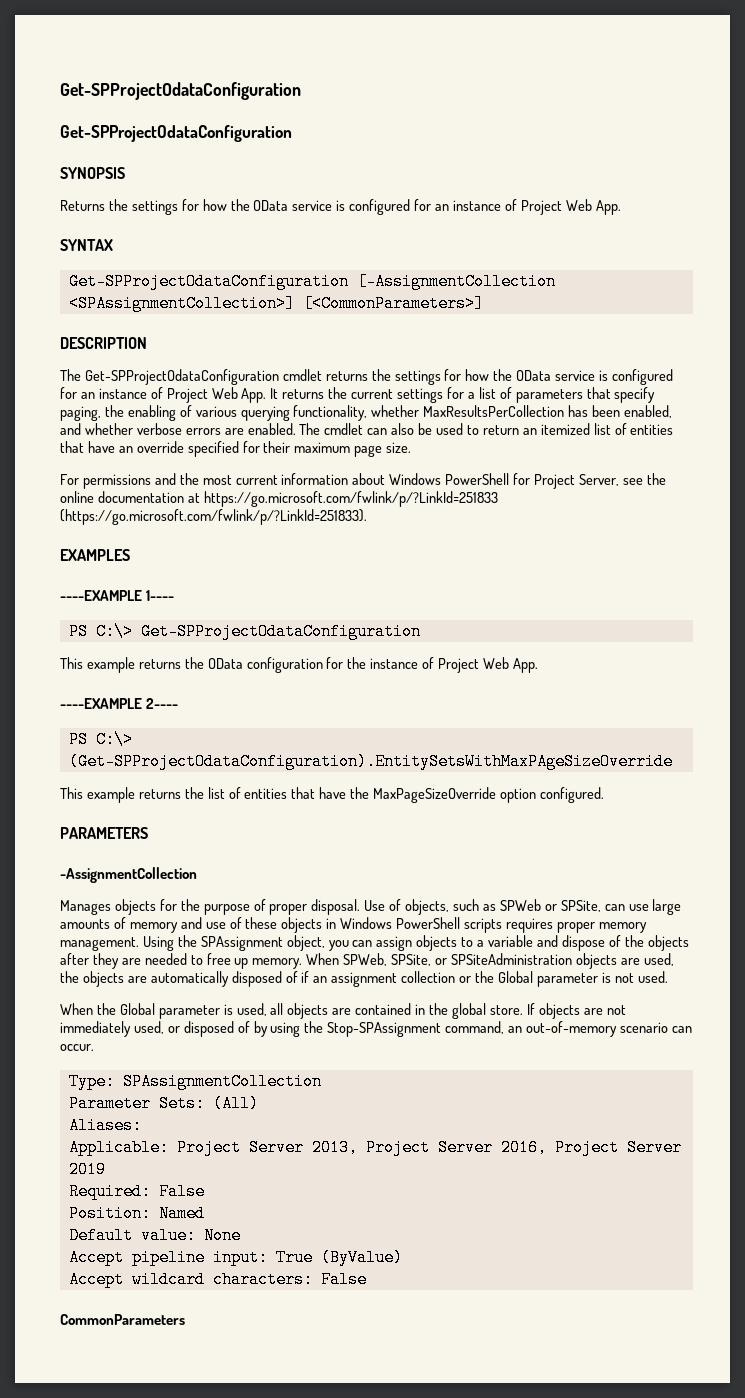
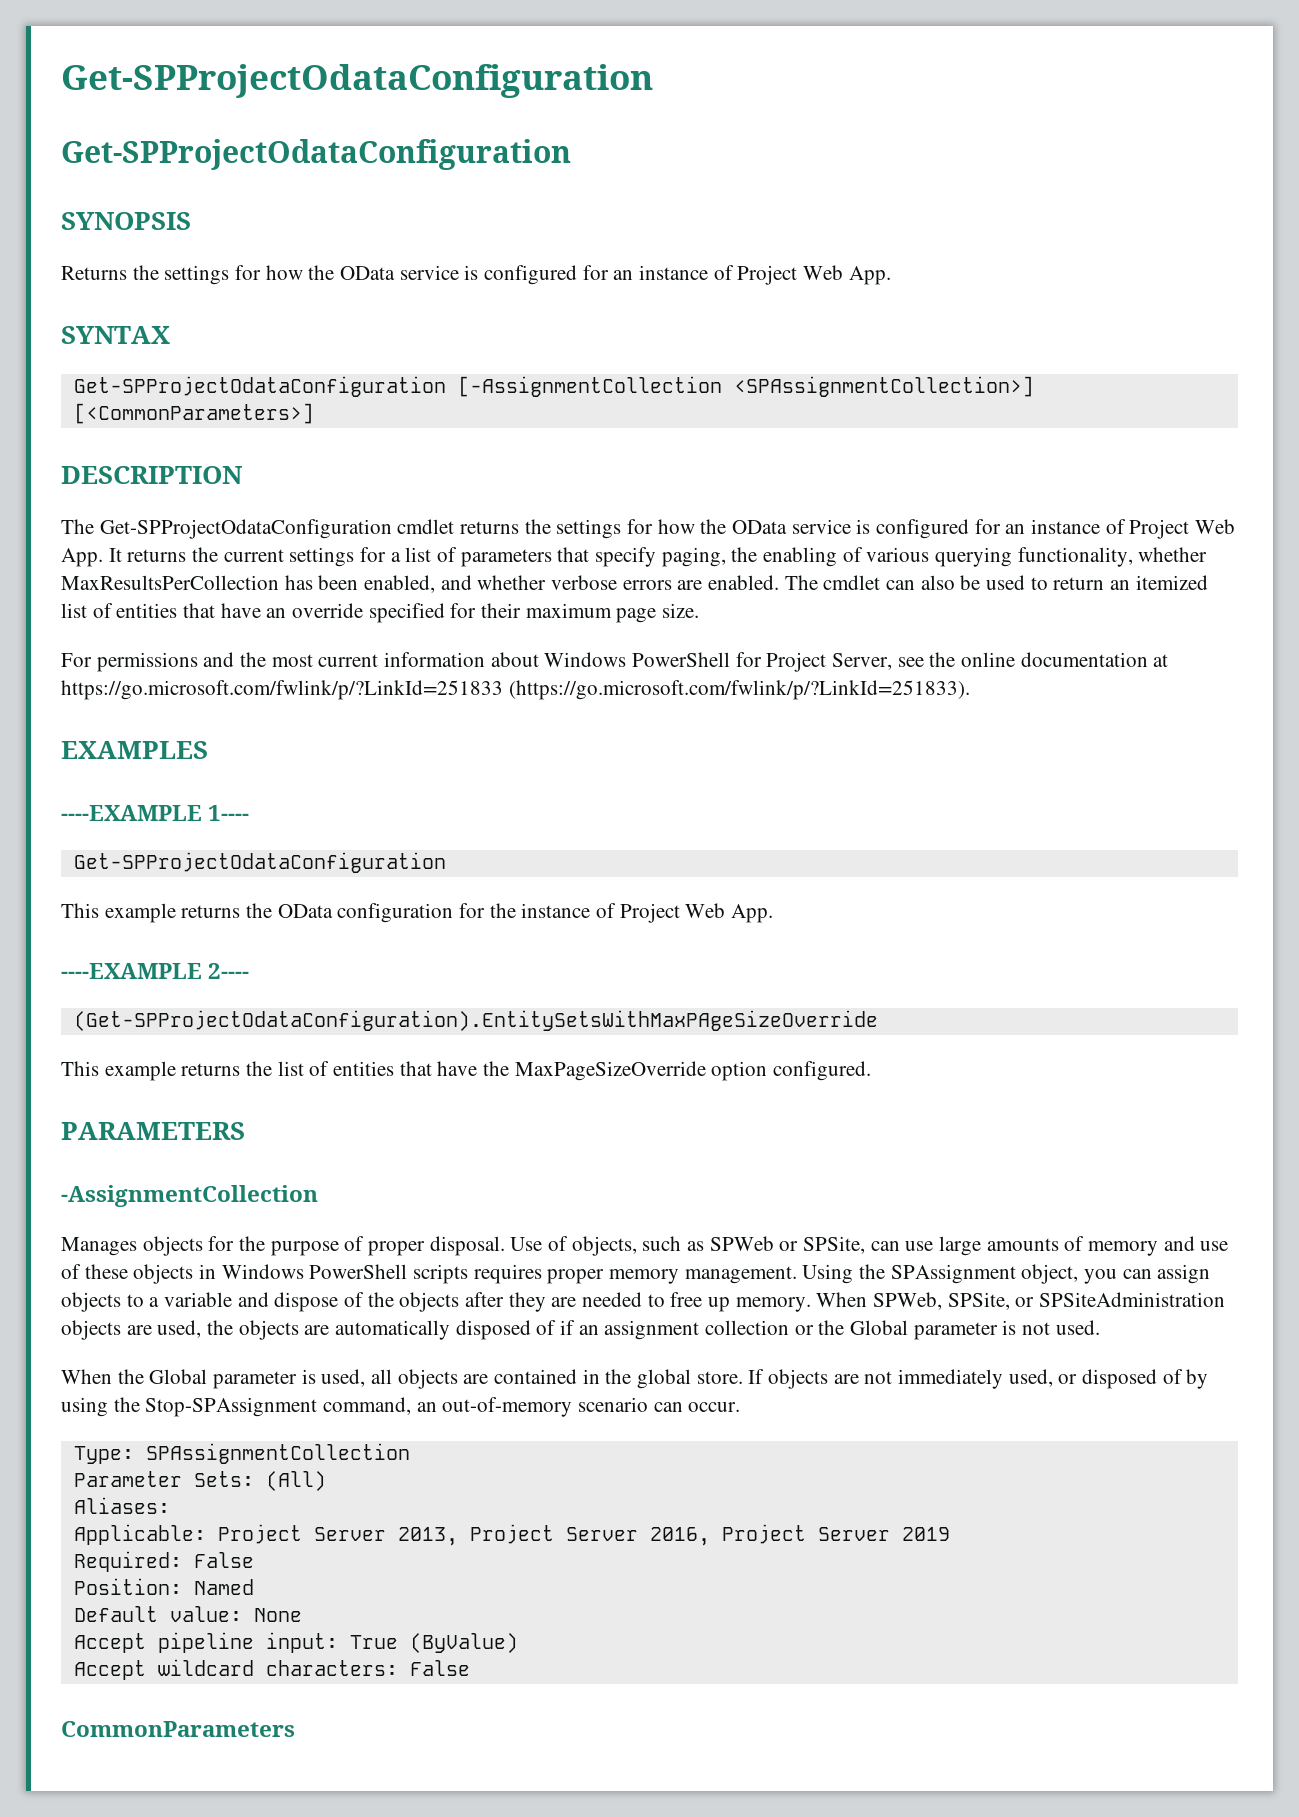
[68,623,133,640] PS C:\> -> (250, 813) none
[68,731,133,748] PS C:\> -> (250, 971) none

